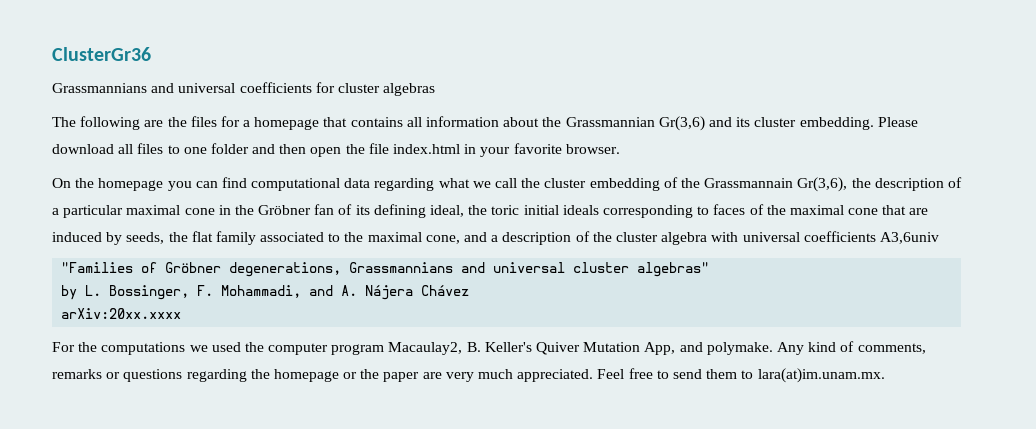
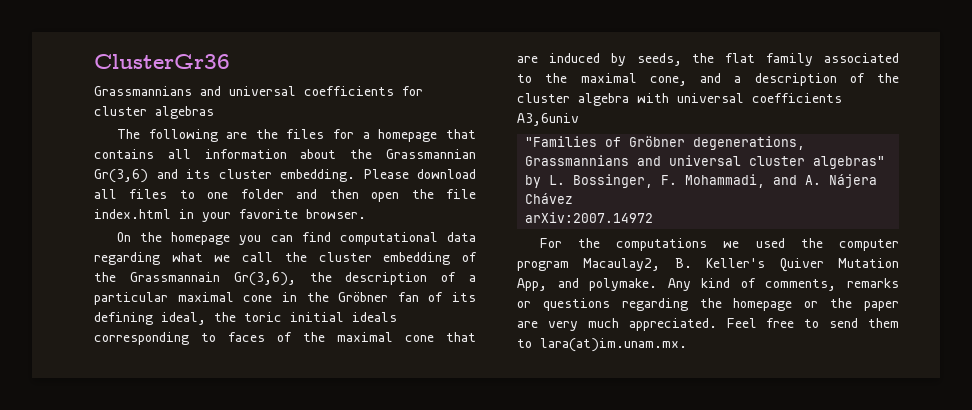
[61,308,182,319] arXiv:20xx.xxxx -> [525,212,654,223] arXiv:2007.14972

